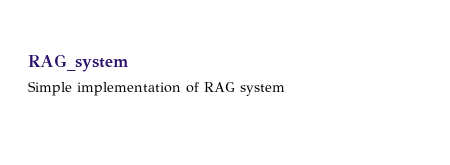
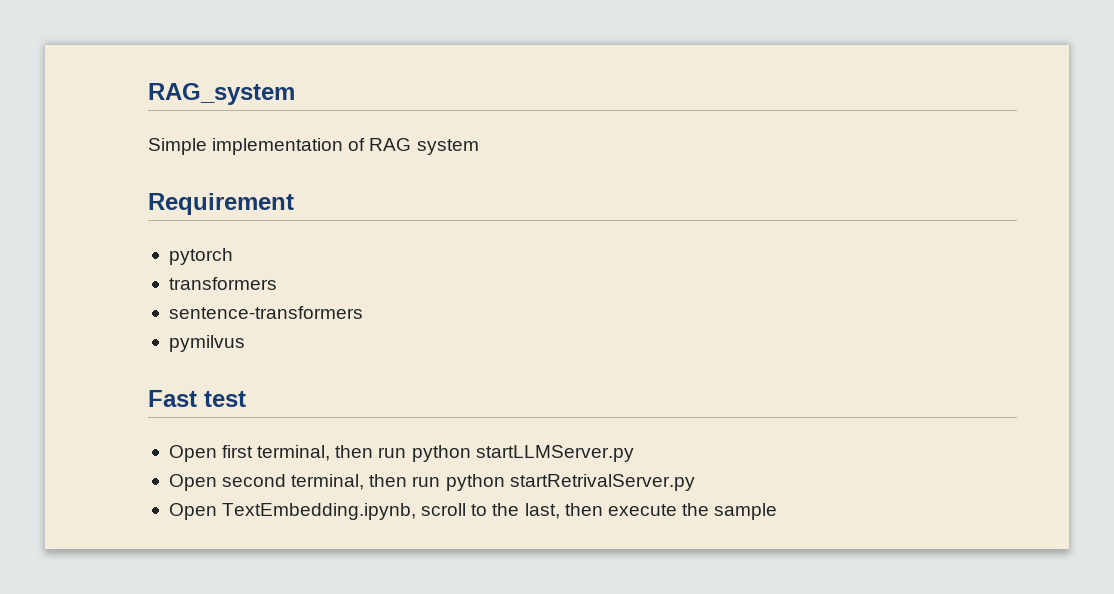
(285, 90) none -> [148,193,294,215] [168,248,233,265] [168,277,277,290] [168,306,363,319] [168,335,245,352] [148,390,246,407] [168,445,634,462] [168,474,695,491] [168,503,778,520] // Requirement // pytorch // transformers // sentence-transformers // pymilvus // Fast test // Open first terminal, then run python startLLMServer.py // Open second terminal, then run python startRetrivalServer.py // Open TextEmbedding.ipynb, scroll to the last, then execute the sample

